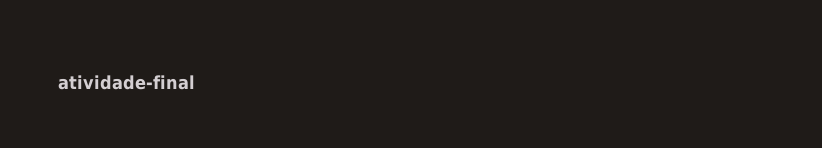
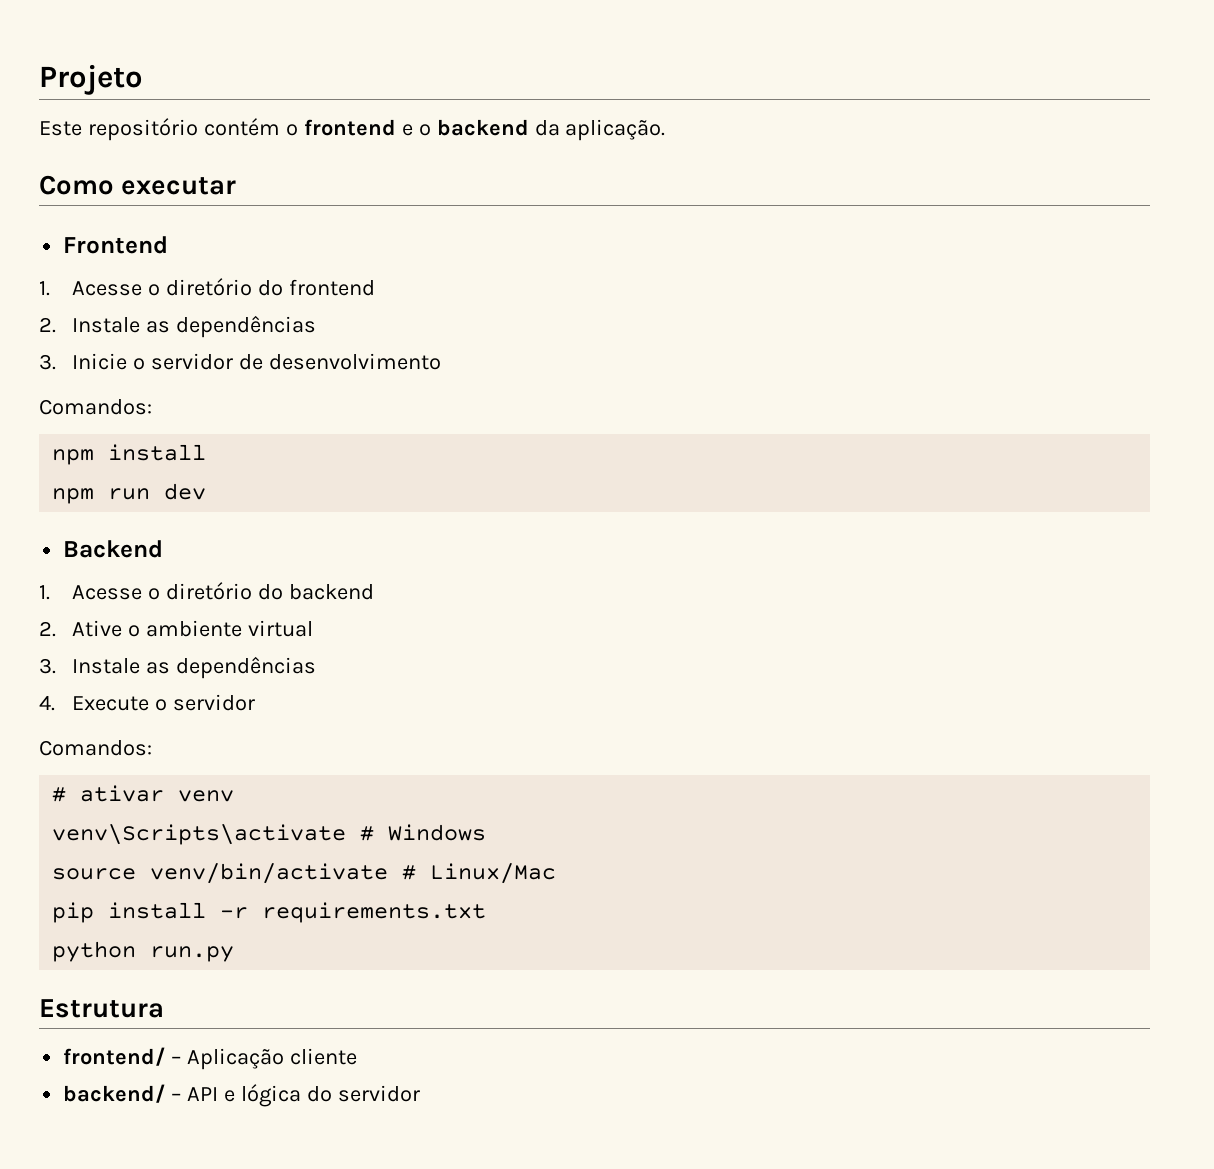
[58,75,195,90] atividade-final -> [39,64,143,95] [39,118,666,141] [39,175,237,195] [63,236,169,254] [39,278,375,296] [39,315,316,338] [39,353,441,370] [39,399,152,415] [52,444,207,465] [52,483,207,504] [63,540,164,558] [39,582,374,600] [39,620,313,637] [39,656,316,679] [39,694,255,711] [39,740,152,756] [52,785,235,802] [52,824,487,845] [52,863,557,884] [52,902,487,923] [52,941,235,962] [39,999,164,1018] [63,1047,358,1070] [63,1084,420,1107] Projeto // Este repositório contém o frontend e o backend da aplicação. // Como executar // Frontend // 1. Acesse o diretório do frontend // 2. Instale as dependências // 3. Inicie o servidor de desenvolvimento // Comandos: // npm install // npm run dev // Backend // 1. Acesse o diretório do backend // 2. Ative o ambiente virtual // 3. Instale as dependências // 4. Execute o servidor // Comandos: // # ativar venv // venv\Scripts\activate # Windows // source venv/bin/activate # Linux/Mac // pip install -r requirements.txt // python run.py // Estrutura // frontend/ – Aplicação cliente // backend/ – API e lógica do servidor

